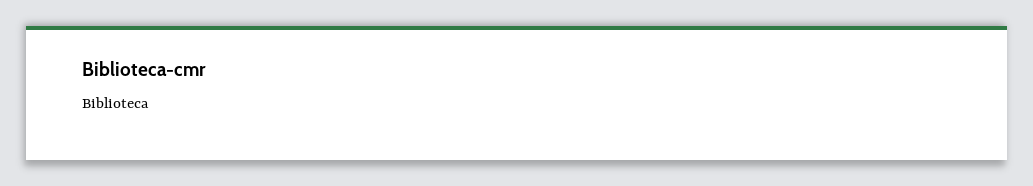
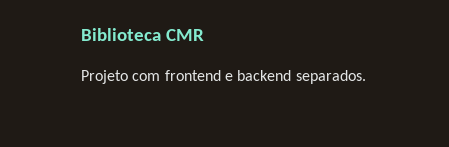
[82,61,206,76] [82,97,149,108] Biblioteca-cmr // Biblioteca -> [81,28,204,41] [81,70,366,84] Biblioteca CMR // Projeto com frontend e backend separados.

